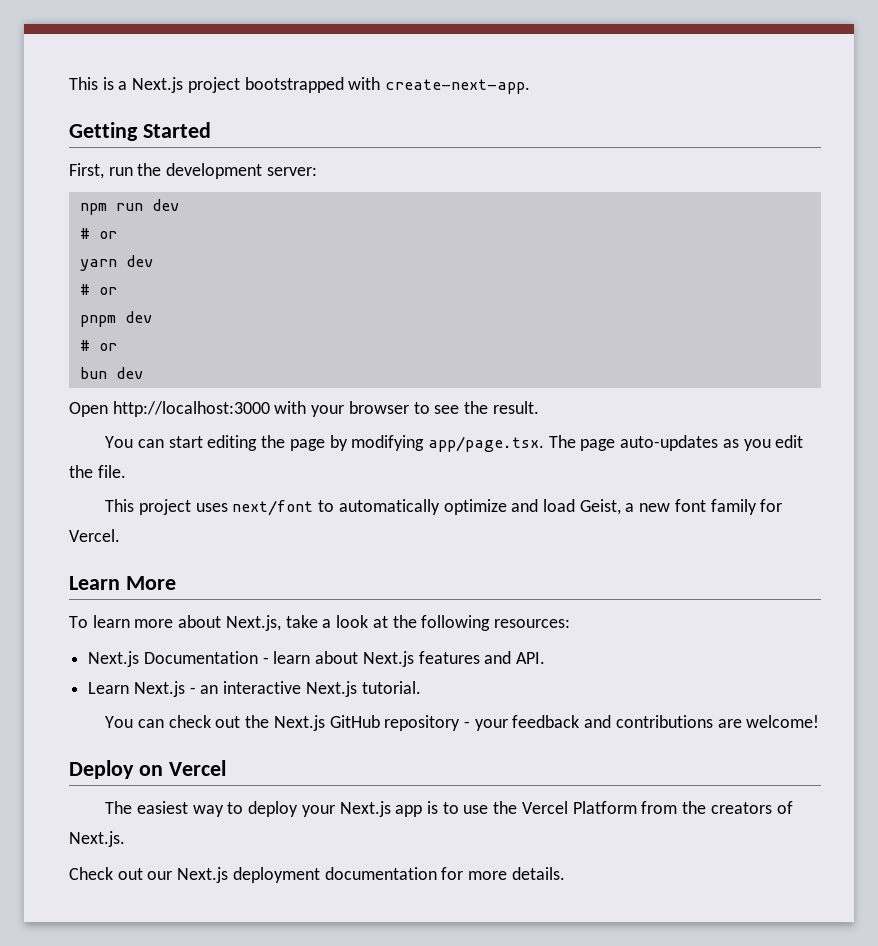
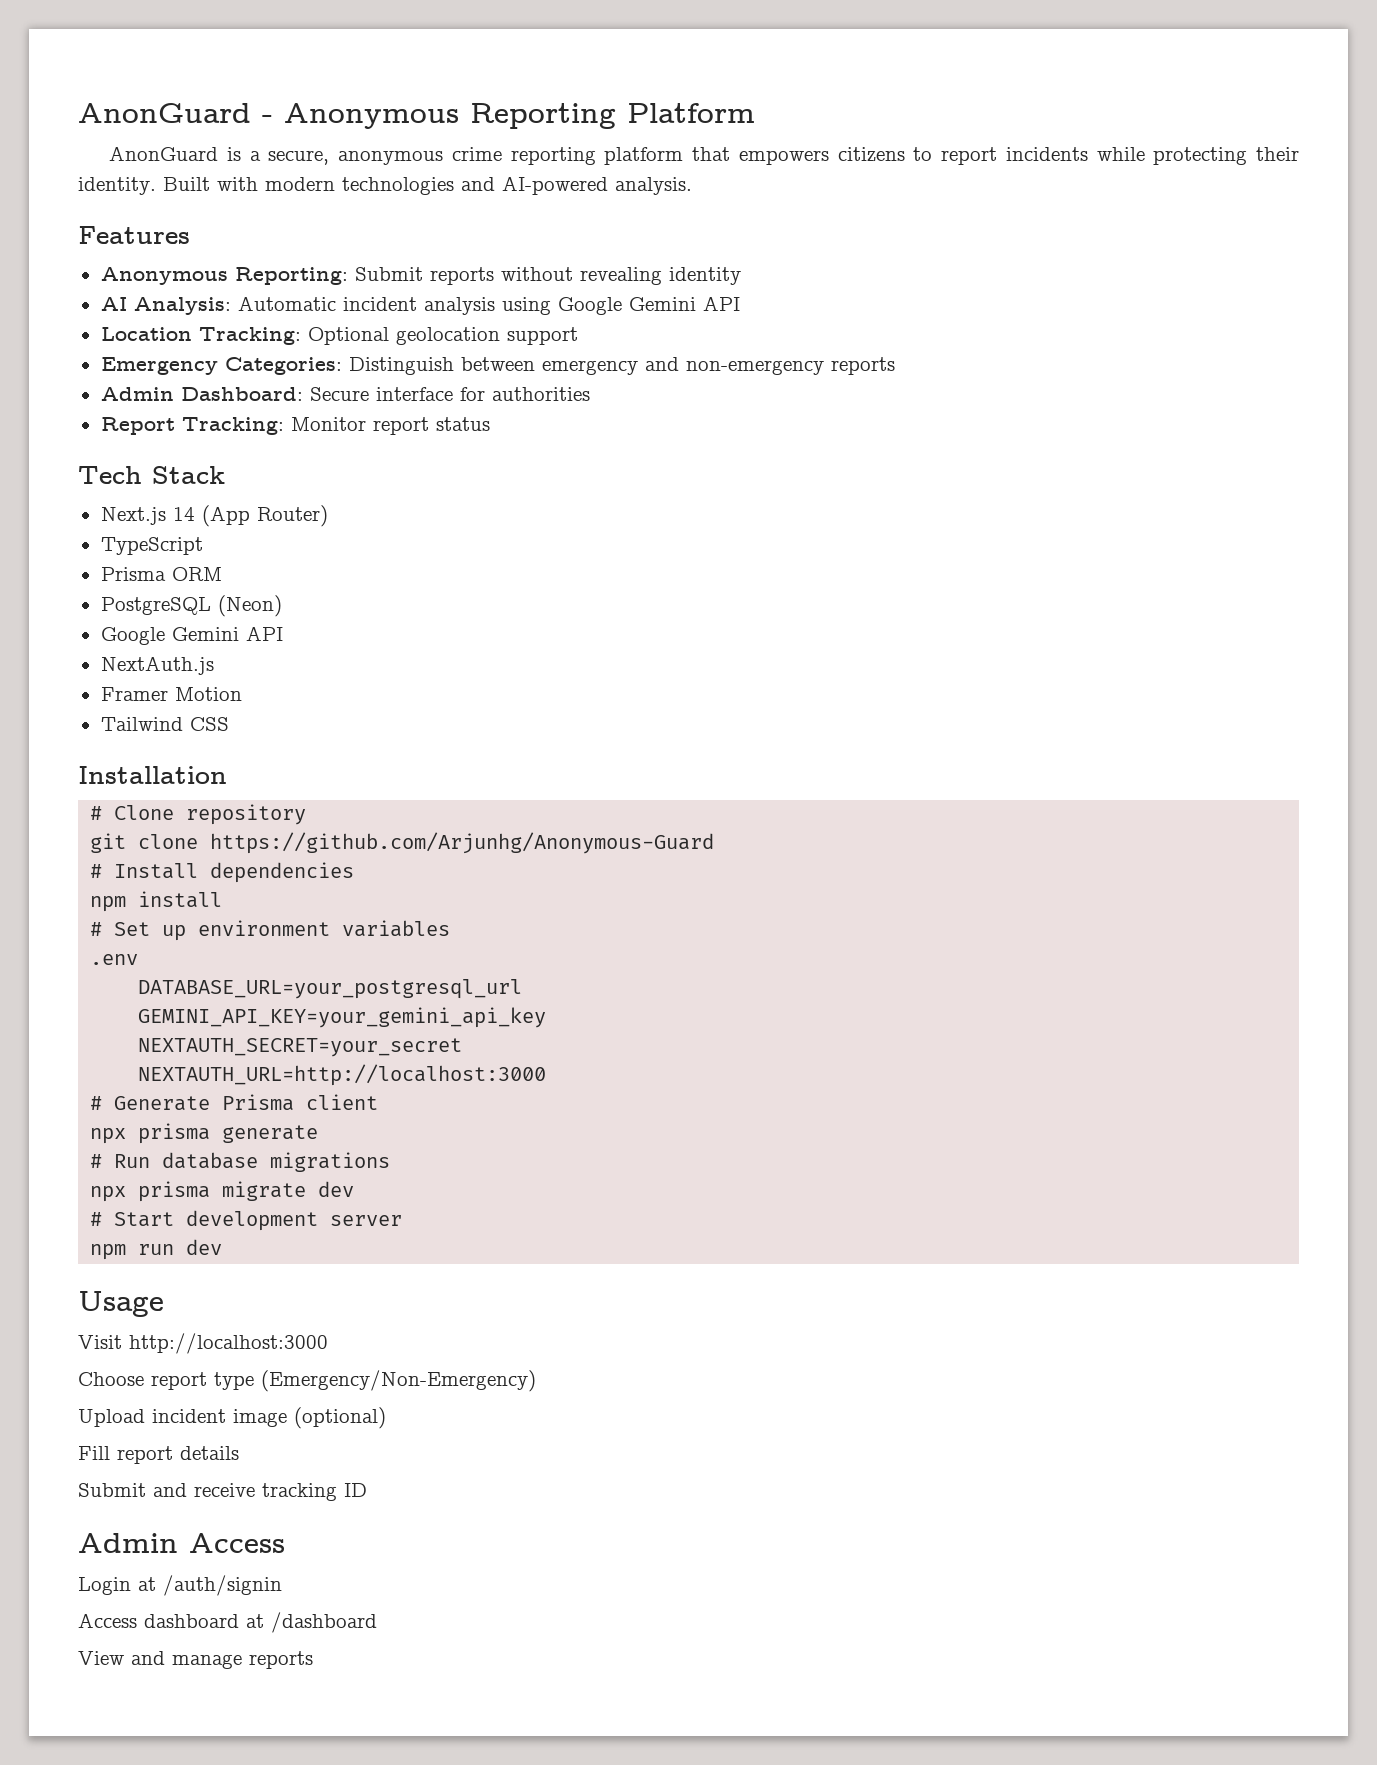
[69,77,531,94] [69,122,211,141] [69,163,317,179] [79,199,179,215] [79,228,117,239] [79,255,153,271] [79,284,117,295] [79,311,152,327] [79,340,117,351] [79,367,143,379] [69,401,539,417] [105,435,804,452] [69,465,126,478] [105,499,783,516] [69,529,120,542] [69,576,176,590] [69,615,570,631] [88,651,546,667] [88,681,421,697] [105,715,820,731] [69,760,226,779] [105,801,793,817] [69,831,125,847] [69,867,565,883] This is a Next.js project bootstrapped with create-next-app. // Getting Started // First, run the development server: // npm run dev // # or // yarn dev // # or // pnpm dev // # or // bun dev // Open http://localhost:3000 with your browser to see the result. // You can start editing the page by modifying app/page.tsx. The page auto-updates as you edit the file. // This project uses next/font to automatically optimize and load Geist, a new font family for Vercel. // Learn More // To learn more about Next.js, take a look at the following resources: // Next.js Documentation - learn about Next.js features and API. // Learn Next.js - an interactive Next.js tutorial. // You can check out the Next.js GitHub repository - your feedback and contributions are welcome! // Deploy on Vercel // The easiest way to deploy your Next.js app is to use the Vercel Platform from the creators of Next.js. // Check out our Next.js deployment documentation for more details. -> [78,103,755,129] [109,146,1299,165] [78,176,692,195] [78,226,190,244] [100,267,741,285] [100,296,740,315] [100,327,578,345] [100,357,895,375] [100,387,590,401] [100,417,490,435] [78,466,225,484] [100,505,328,527] [100,537,203,555] [100,567,222,581] [100,595,282,617] [100,626,283,645] [100,656,214,675] [100,687,242,701] [100,717,229,731] [78,766,227,784] [90,804,307,825] [90,832,715,854] [90,862,355,883] [90,891,223,912] [90,920,451,941] [90,954,139,965] [138,979,523,999] [138,1007,547,1028] [138,1038,463,1057] [138,1064,547,1086] [90,1094,379,1111] [90,1123,319,1144] [90,1152,391,1172] [90,1181,355,1202] [90,1210,403,1231] [90,1239,223,1260] [78,1291,164,1317] [78,1333,328,1354] [78,1370,536,1392] [78,1407,386,1429] [78,1446,239,1464] [78,1483,367,1501] [78,1533,285,1553] [78,1575,282,1596] [78,1612,377,1633] [78,1651,313,1669] AnonGuard - Anonymous Reporting Platform // AnonGuard is a secure, anonymous crime reporting platform that empowers citizens to report incidents while protecting their identity. Built with modern technologies and AI-powered analysis. // Features // Anonymous Reporting: Submit reports without revealing identity // AI Analysis: Automatic incident analysis using Google Gemini API // Location Tracking: Optional geolocation support // Emergency Categories: Distinguish between emergency and non-emergency reports // Admin Dashboard: Secure interface for authorities // Report Tracking: Monitor report status // Tech Stack // Next.js 14 (App Router) // TypeScript // Prisma ORM // PostgreSQL (Neon) // Google Gemini API // NextAuth.js // Framer Motion // Tailwind CSS // Installation // # Clone repository // git clone https://github.com/Arjunhg/Anonymous-Guard // # Install dependencies // npm install // # Set up environment variables // .env // DATABASE_URL=your_postgresql_url // GEMINI_API_KEY=your_gemini_api_key // NEXTAUTH_SECRET=your_secret // NEXTAUTH_URL=http://localhost:3000 // # Generate Prisma client // npx prisma generate // # Run database migrations // npx prisma migrate dev // # Start development server // npm run dev // Usage // Visit http://localhost:3000 // Choose report type (Emergency/Non-Emergency) // Upload incident image (optional) // Fill report details // Submit and receive tracking ID // Admin Access // Login at /auth/signin // Access dashboard at /dashboard // View and manage reports

